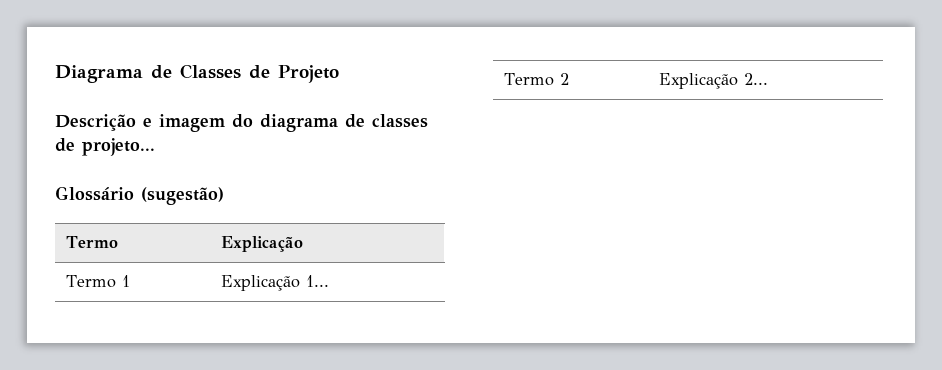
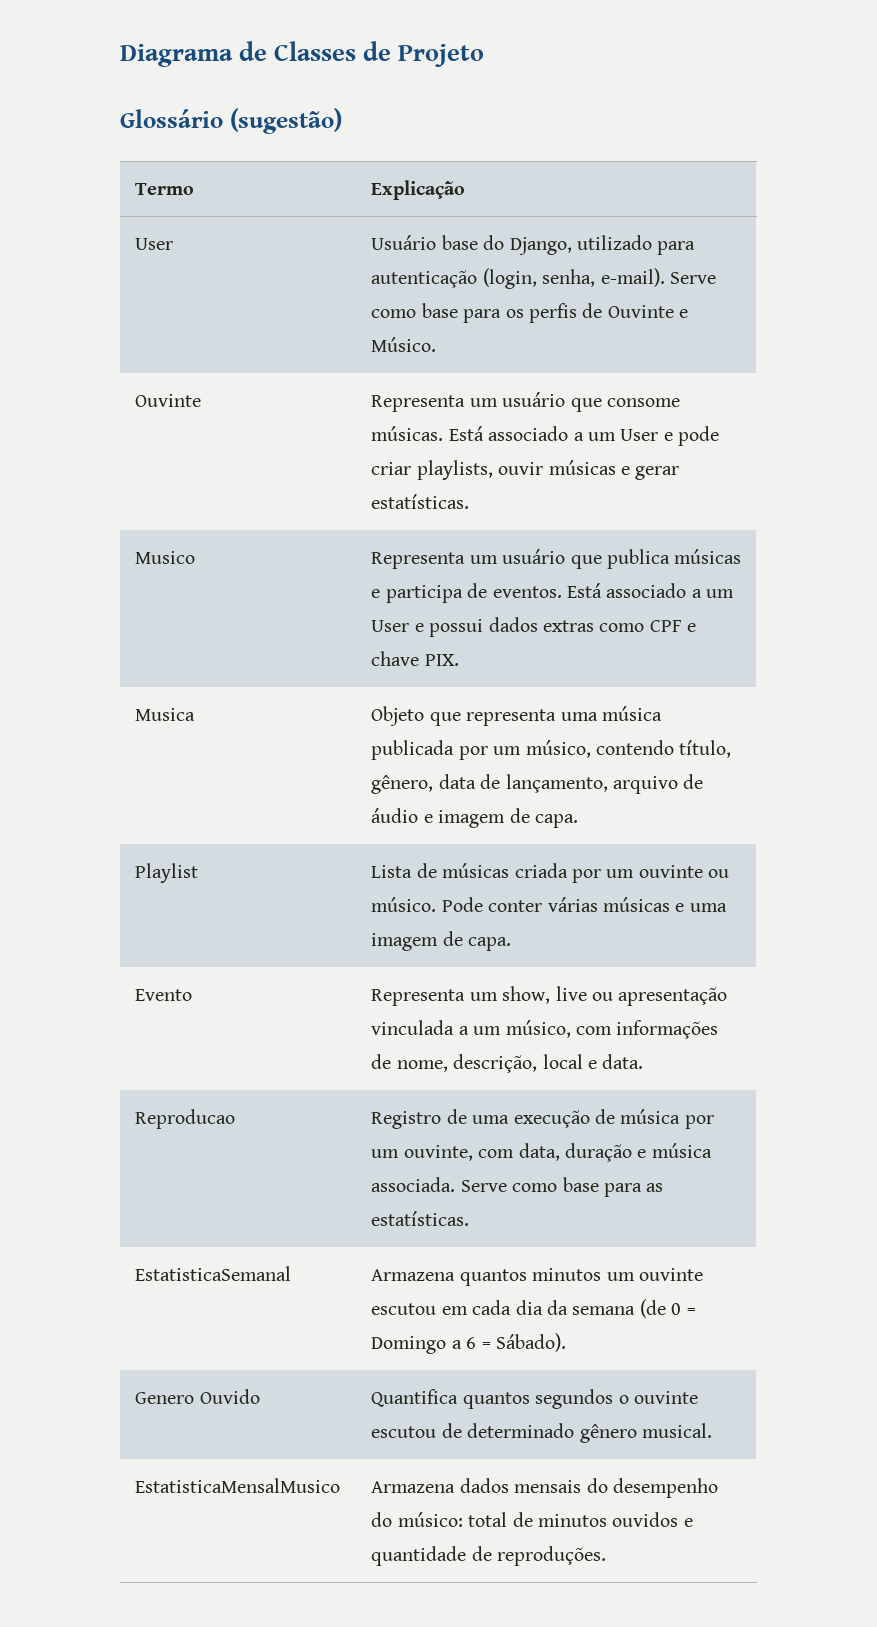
[55,114,428,132] [55,138,155,156] [55,186,224,205] [66,236,119,248] [221,236,304,252] [66,275,131,288] [221,275,330,291] [504,73,570,86] [659,73,769,89] Descrição e imagem do diagrama de classes de projeto... // Glossário (sugestão) // Termo | Explicação // Termo 1 | Explicação 1... // Termo 2 | Explicação 2... -> [120,108,342,134] [135,183,195,195] [371,180,466,200] [135,238,174,250] [371,235,696,255] [371,268,716,289] [371,303,689,323] [371,337,437,352] [135,394,202,407] [371,392,680,412] [371,426,720,446] [371,460,680,480] [371,494,470,509] [135,551,196,564] [371,549,742,569] [371,583,735,603] [371,617,697,637] [371,651,459,666] [135,708,196,721] [371,706,662,726] [371,740,732,760] [371,774,704,794] [371,808,578,828] [135,863,199,883] [371,863,730,883] [371,897,727,912] [371,931,512,951] [135,989,193,1001] [371,986,728,1006] [371,1020,719,1039] [371,1054,644,1073] [135,1109,236,1129] [371,1109,714,1129] [371,1143,712,1162] [371,1177,664,1197] [371,1211,470,1226] [135,1266,292,1281] [371,1268,703,1286] [371,1299,696,1318] [371,1333,566,1354] [135,1389,260,1404] [371,1389,698,1409] [371,1423,712,1443] [135,1478,341,1493] [371,1478,718,1498] [371,1512,693,1527] [371,1546,607,1566] Glossário (sugestão) // Termo | Explicação // User | Usuário base do Django, utilizado para autenticação (login, senha, e-mail). Serve como base para os perfis de Ouvinte e Músico. // Ouvinte | Representa um usuário que consome músicas. Está associado a um User e pode criar playlists, ouvir músicas e gerar estatísticas. // Musico | Representa um usuário que publica músicas e participa de eventos. Está associado a um User e possui dados extras como CPF e chave PIX. // Musica | Objeto que representa uma música publicada por um músico, contendo título, gênero, data de lançamento, arquivo de áudio e imagem de capa. // Playlist | Lista de músicas criada por um ouvinte ou músico. Pode conter várias músicas e uma imagem de capa. // Evento | Representa um show, live ou apresentação vinculada a um músico, com informações de nome, descrição, local e data. // Reproducao | Registro de uma execução de música por um ouvinte, com data, duração e música associada. Serve como base para as estatísticas. // EstatisticaSemanal | Armazena quantos minutos um ouvinte escutou em cada dia da semana (de 0 = Domingo a 6 = Sábado). // Genero Ouvido | Quantifica quantos segundos o ouvinte escutou de determinado gênero musical. // EstatisticaMensalMusico | Armazena dados mensais do desempenho do músico: total de minutos ouvidos e quantidade de reproduções.

